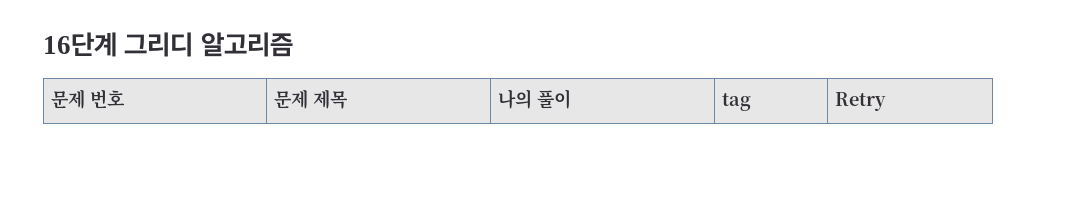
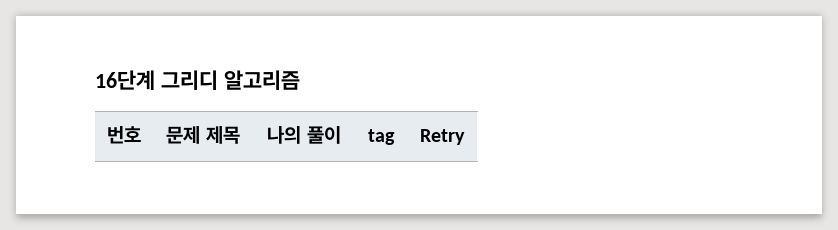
[51,89,86,109] 문제 -> (300, 80) none

